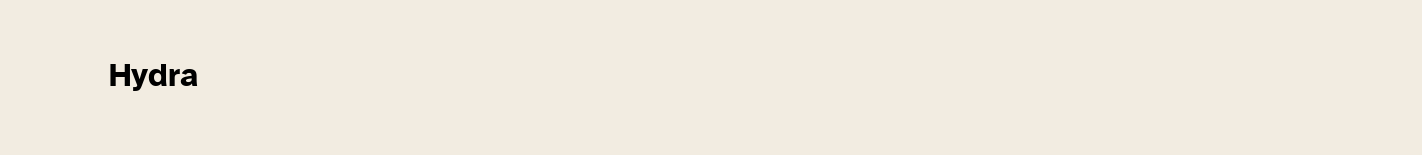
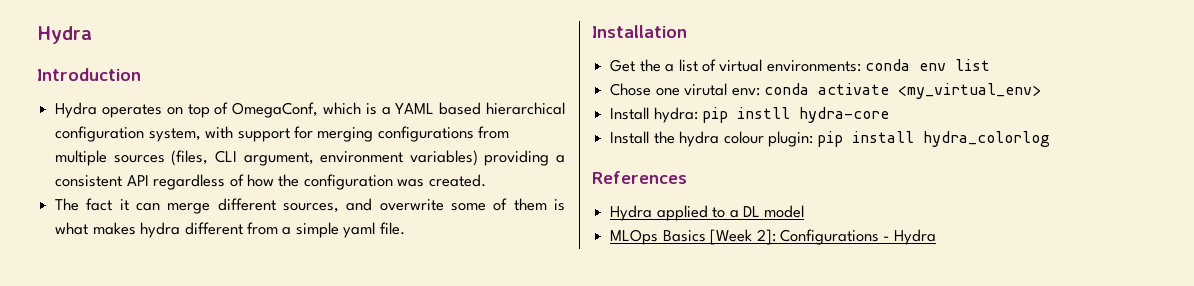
[109,64,198,91] Hydra -> [37,26,92,44] [37,68,141,81] [55,102,566,118] [55,126,510,142] [55,150,565,166] [55,174,486,190] [55,198,565,214] [55,222,405,238] [592,25,687,38] [610,59,991,72] [610,83,1041,99] [610,107,890,123] [610,131,1051,147] [592,171,687,184] [610,205,805,221] [610,229,936,245] Hydra // Introduction // Hydra operates on top of OmegaConf, which is a YAML based hierarchical configuration system, with support for merging configurations from multiple sources (files, CLI argument, environment variables) providing a consistent API regardless of how the configuration was created. // The fact it can merge different sources, and overwrite some of them is what makes hydra different from a simple yaml file. // Installation // Get the a list of virtual environments: conda env list // Chose one virutal env: conda activate <my_virtual_env> // Install hydra: pip instll hydra-core // Install the hydra colour plugin: pip install hydra_colorlog // References // Hydra applied to a DL model // MLOps Basics [Week 2]: Configurations - Hydra

